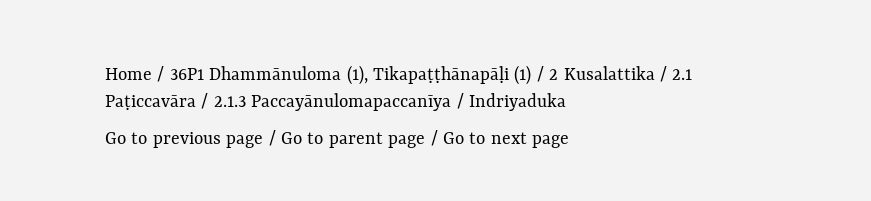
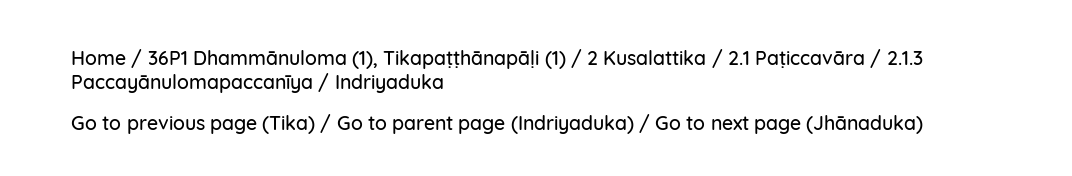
(264, 141) none -> [262,115,316,134] (Tika)
(426, 141) none -> [510,115,634,134] (Indriyaduka)
(570, 141) none -> [806,115,924,134] (Jhānaduka)

